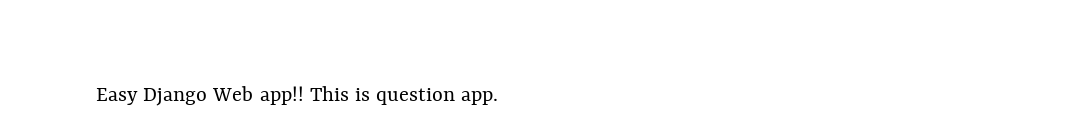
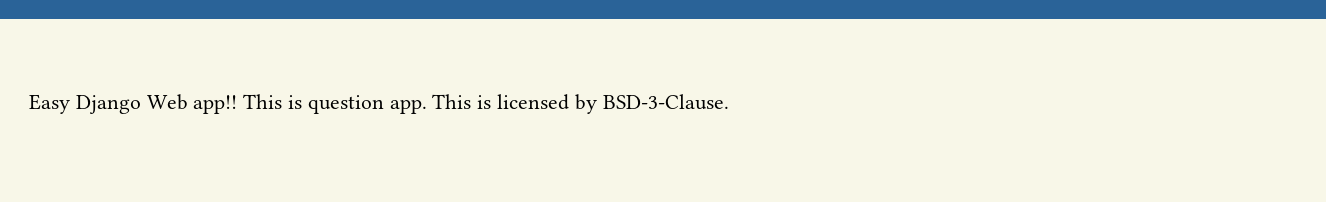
(499, 98) none -> [432,94,729,114] This is licensed by BSD-3-Clause.

